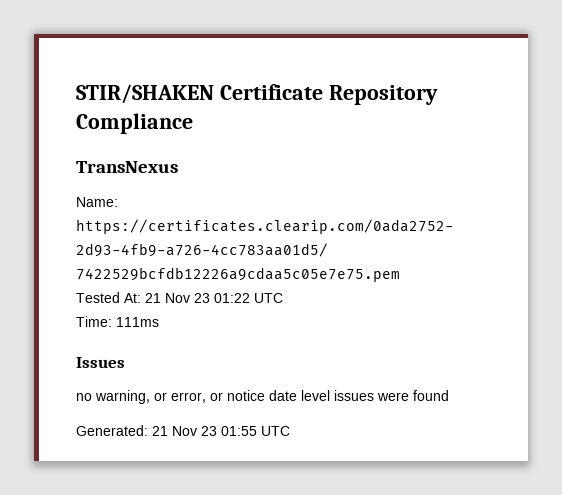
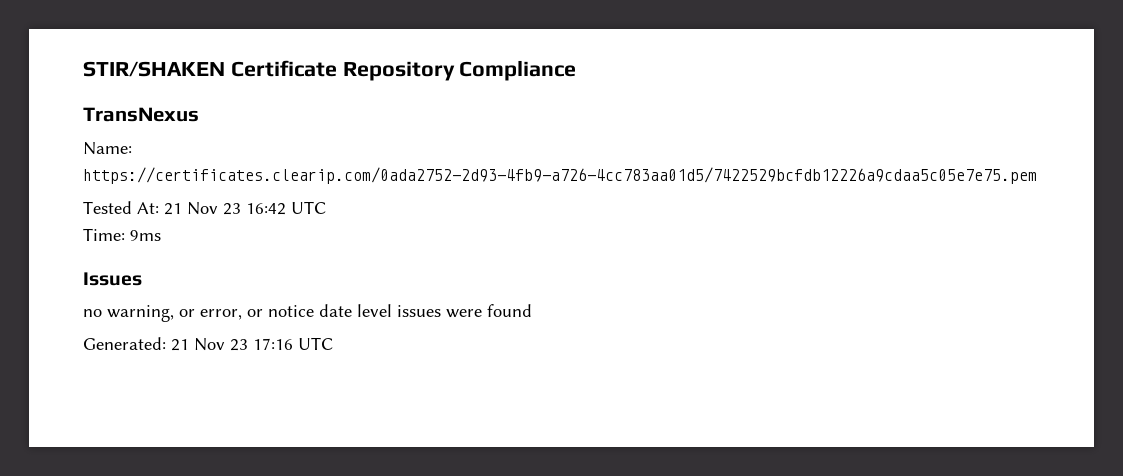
[214,293,250,303] 01:22 -> [246,203,286,215] 16:42
[116,317,159,327] 111ms -> [130,230,161,241] 9ms
[221,426,257,436] 01:55 -> [253,338,293,350] 17:16

